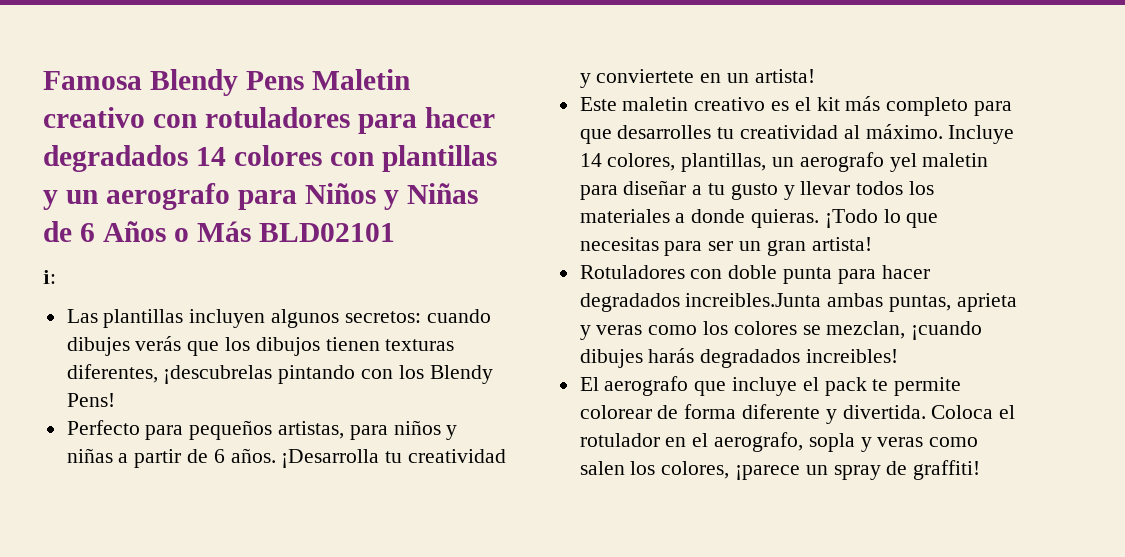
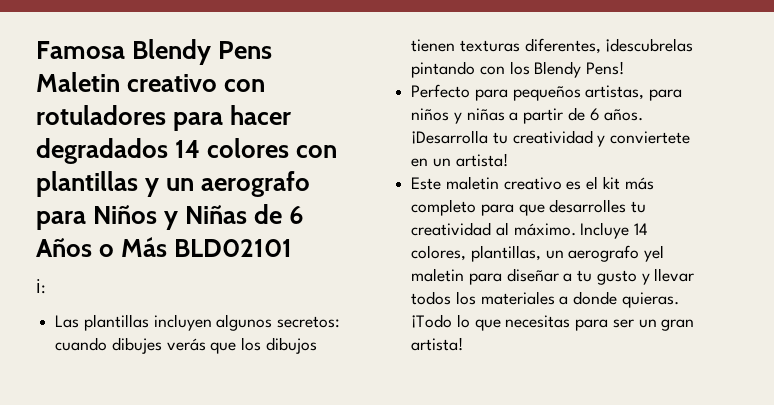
[579,265,930,284] [579,293,1017,312] [579,321,983,340] [579,348,899,368] [579,376,962,396] [579,404,1016,424] [579,432,979,452] [579,460,981,480] // Rotuladores con doble punta para hacer degradados increibles.Junta ambas puntas, aprieta y veras como los colores se mezclan, ¡cuando dibujes harás degradados increibles! // El aerografo que incluye el pack te permite colorear de forma diferente y divertida. Coloca el rotulador en el aerografo, sopla y veras como salen los colores, ¡parece un spray de graffiti! -> (464, 344) none

